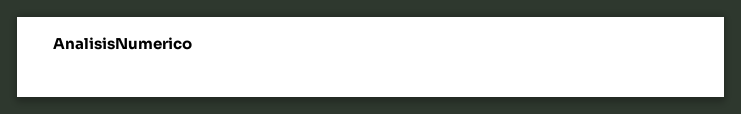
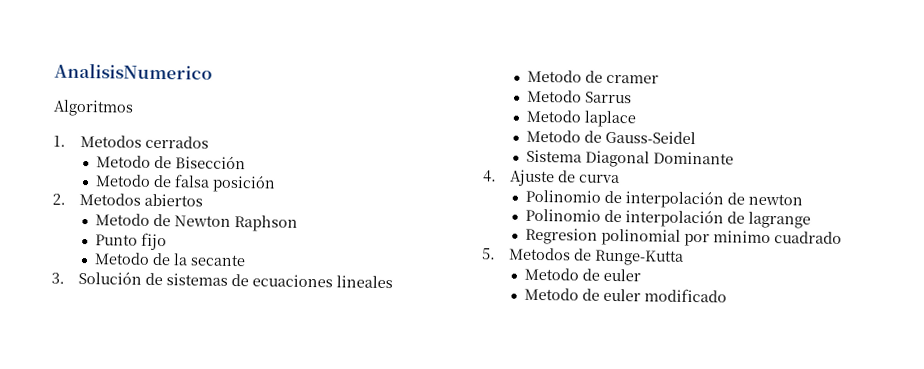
(192, 43) none -> [53,99,134,117] [53,135,210,149] [96,155,247,170] [95,174,277,193] [52,192,204,207] [95,213,299,232] [95,232,168,251] [94,252,247,267] [51,270,394,289] [527,69,660,84] [527,89,633,104] [526,109,637,128] [526,129,697,145] [526,149,735,168] [483,169,621,187] [525,189,804,209] [525,208,812,229] [525,227,843,247] [482,247,685,266] [524,267,642,282] [524,287,728,303] // Algoritmos // 1. Metodos cerrados // Metodo de Bisección // Metodo de falsa posición // 2. Metodos abiertos // Metodo de Newton Raphson // Punto fijo // Metodo de la secante // 3. Solución de sistemas de ecuaciones lineales // Metodo de cramer // Metodo Sarrus // Metodo laplace // Metodo de Gauss-Seidel // Sistema Diagonal Dominante // 4. Ajuste de curva // Polinomio de interpolación de newton // Polinomio de interpolación de lagrange // Regresion polinomial por minimo cuadrado // 5. Metodos de Runge-Kutta // Metodo de euler // Metodo de euler modificado

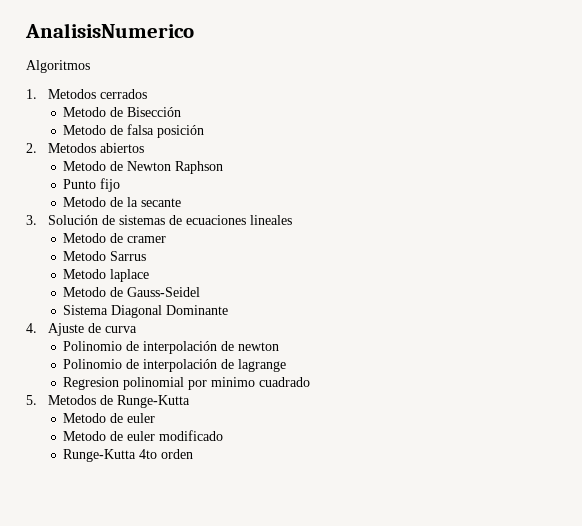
(728, 295) none -> [63,449,194,462] // Runge-Kutta 4to orden

